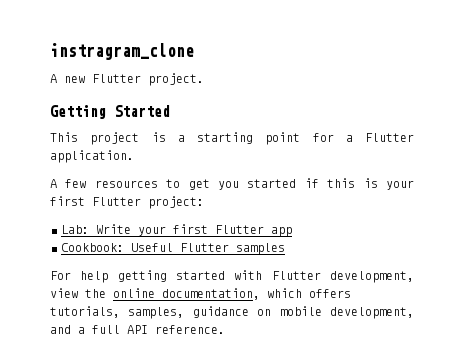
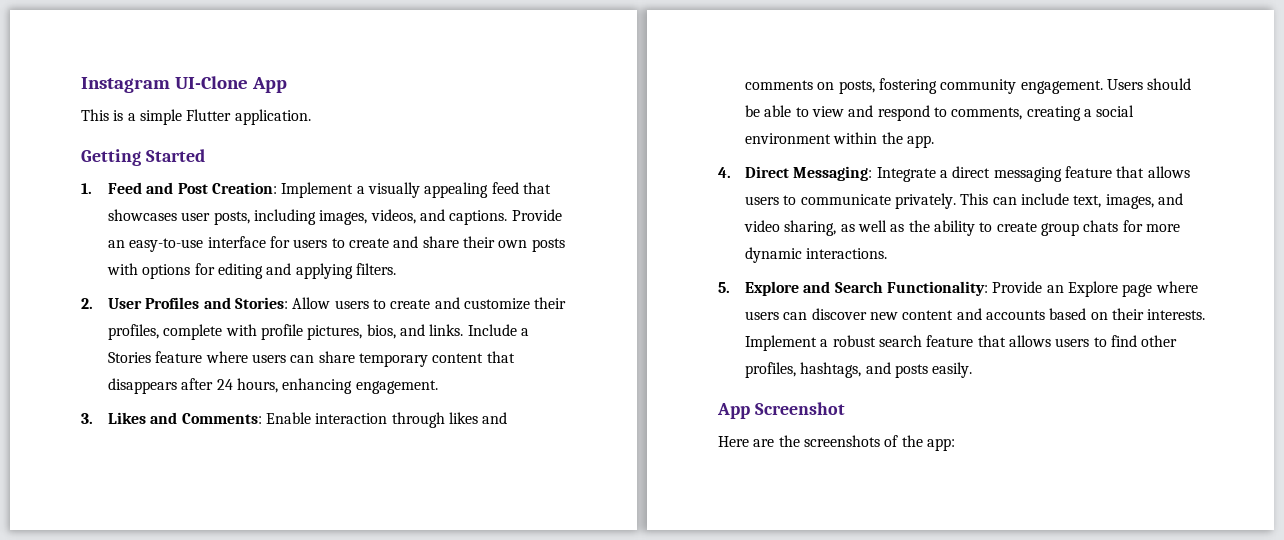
[50,43,194,60] [50,73,204,86] [50,105,170,119] [50,132,414,145] [50,150,134,163] [50,178,414,190] [50,196,204,209] [61,224,292,237] [61,243,285,255] [50,270,414,283] [50,288,351,300] [50,306,414,319] [50,325,225,334] instragram_clone // A new Flutter project. // Getting Started // This project is a starting point for a Flutter application. // A few resources to get you started if this is your first Flutter project: // Lab: Write your first Flutter app // Cookbook: Useful Flutter samples // For help getting started with Flutter development, view the online documentation, which offers tutorials, samples, guidance on mobile development, and a full API reference. -> [81,76,287,93] [81,109,311,125] [81,149,205,166] [81,182,551,198] [108,209,562,225] [108,236,565,252] [107,263,397,279] [81,297,567,310] [108,324,529,340] [108,351,515,367] [108,378,438,394] [81,412,508,428] [745,78,1192,94] [745,105,1135,121] [745,132,935,148] [718,166,1190,182] [745,193,1183,209] [744,220,1180,236] [745,247,888,263] [718,281,1198,297] [745,308,1206,320] [745,335,1178,351] [745,362,973,378] [717,402,845,419] [718,435,955,451] Instagram UI-Clone App // This is a simple Flutter application. // Getting Started // 1. Feed and Post Creation: Implement a visually appealing feed that showcases user posts, including images, videos, and captions. Provide an easy-to-use interface for users to create and share their own posts with options for editing and applying filters. // 2. User Profiles and Stories: Allow users to create and customize their profiles, complete with profile pictures, bios, and links. Include a Stories feature where users can share temporary content that disappears after 24 hours, enhancing engagement. // 3. Likes and Comments: Enable interaction through likes and comments on posts, fostering community engagement. Users should be able to view and respond to comments, creating a social environment within the app. // 4. Direct Messaging: Integrate a direct messaging feature that allows users to communicate privately. This can include text, images, and video sharing, as well as the ability to create group chats for more dynamic interactions. // 5. Explore and Search Functionality: Provide an Explore page where users can discover new content and accounts based on their interests. Implement a robust search feature that allows users to find other profiles, hashtags, and posts easily. // App Screenshot // Here are the screenshots of the app:

